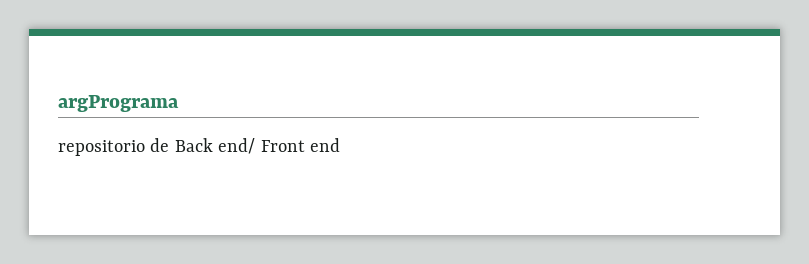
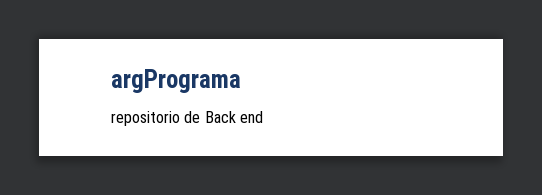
[218,138,305,154] end/ Front -> (236, 117) none

